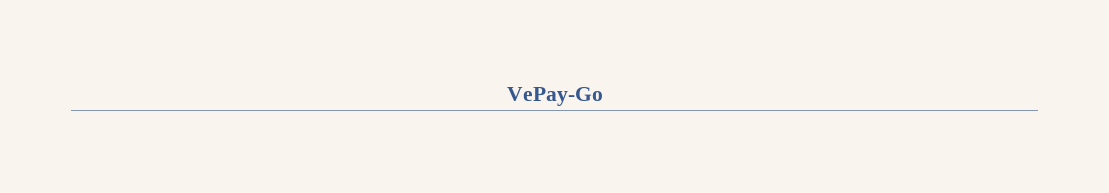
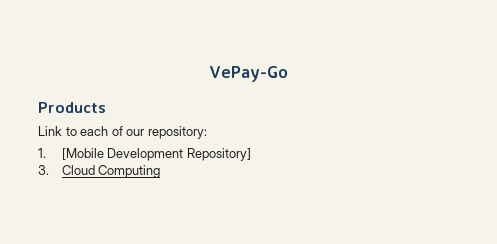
(603, 96) none -> [38,102,106,113] [38,126,207,139] [38,148,251,161] [38,165,161,178] // Products // Link to each of our repository: // 1. [Mobile Development Repository] // 3. Cloud Computing

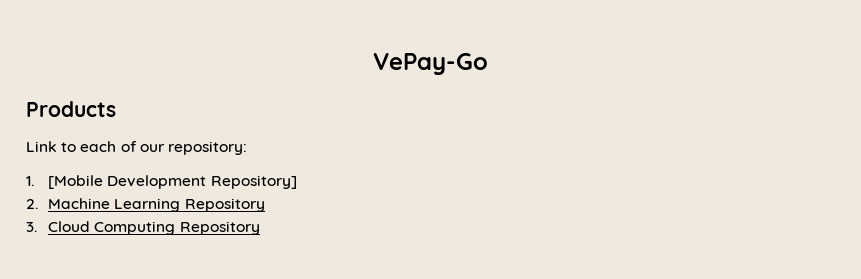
(251, 154) none -> [26,198,265,212] // 2. Machine Learning Repository
(161, 171) none -> [179,221,260,235] Repository

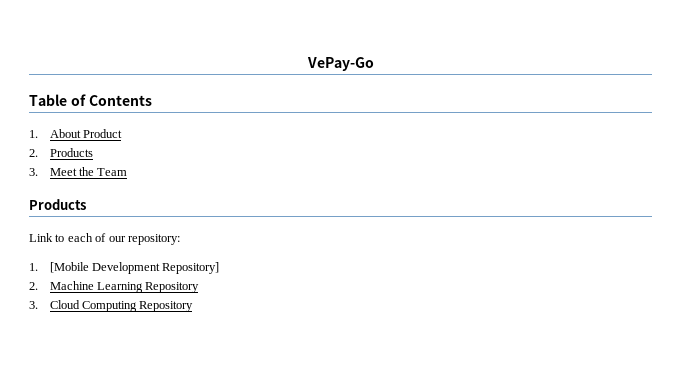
(488, 64) none -> [29,94,152,106] [29,129,122,138] [29,148,93,157] [29,167,128,176] // Table of Contents // 1. About Product // 2. Products // 3. Meet the Team

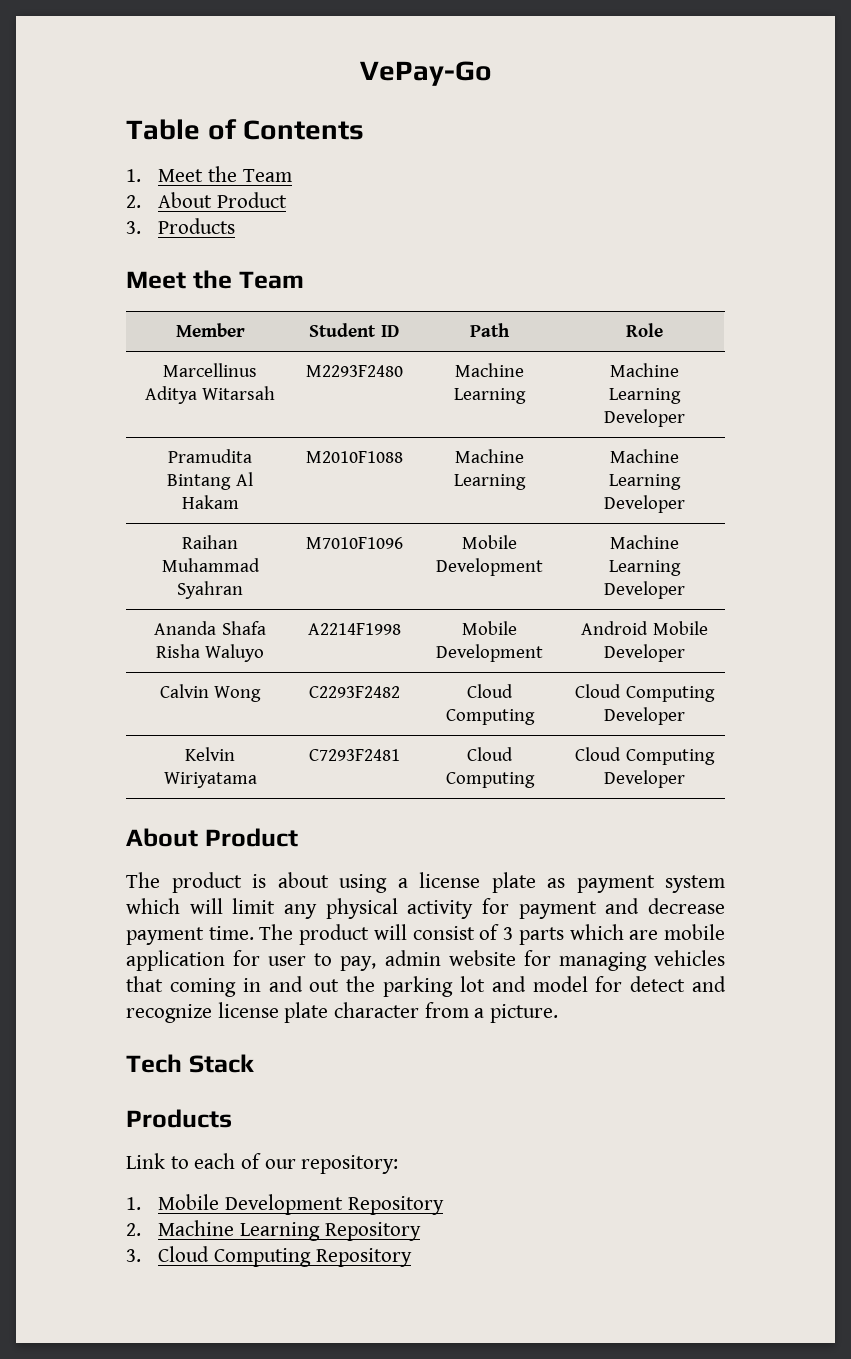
[49,129,122,138] [29,148,93,157] [29,167,128,176] About Product // 2. Products // 3. Meet the Team -> [158,166,292,182] [126,192,288,208] [126,218,236,234] [126,270,304,289] [175,323,245,337] [309,323,399,337] [470,323,510,337] [626,323,663,337] [163,363,257,377] [144,386,276,404] [305,365,403,377] [455,363,524,377] [454,388,526,404] [610,363,679,377] [609,388,681,404] [604,409,685,427] [168,449,252,463] [167,472,253,490] [181,495,239,509] [305,451,403,463] [455,449,524,463] [454,474,526,490] [610,449,679,463] [609,474,681,490] [604,495,685,513] [182,535,238,549] [161,558,260,572] [177,581,243,599] [305,537,403,549] [462,535,517,549] [436,558,543,576] [610,535,679,549] [609,560,681,576] [604,581,685,599] [154,621,266,635] [155,644,265,662] [307,623,401,635] [462,621,517,635] [436,644,543,662] [581,621,708,635] [604,644,685,662] [159,684,262,702] [308,686,400,698] [467,684,513,698] [445,709,535,725] [575,684,715,702] [604,707,685,725] [185,747,235,761] [163,772,257,788] [308,749,400,761] [467,747,513,761] [445,772,535,788] [575,747,715,765] [604,770,685,788] [126,828,298,847] [126,872,725,893] [126,898,725,919] [126,924,726,945] [126,950,725,971] [126,976,726,997] [126,1002,559,1023] [126,1054,254,1073] Meet the Team // 2. About Product // 3. Products // Meet the Team // Member | Student ID | Path | Role // Marcellinus Aditya Witarsah | M2293F2480 | Machine Learning | Machine Learning Developer // Pramudita Bintang Al Hakam | M2010F1088 | Machine Learning | Machine Learning Developer // Raihan Muhammad Syahran | M7010F1096 | Mobile Development | Machine Learning Developer // Ananda Shafa Risha Waluyo | A2214F1998 | Mobile Development | Android Mobile Developer // Calvin Wong | C2293F2482 | Cloud Computing | Cloud Computing Developer // Kelvin Wiriyatama | C7293F2481 | Cloud Computing | Cloud Computing Developer // About Product // The product is about using a license plate as payment system which will limit any physical activity for payment and decrease payment time. The product will consist of 3 parts which are mobile application for user to pay, admin website for managing vehicles that coming in and out the parking lot and model for detect and recognize license plate character from a picture. // Tech Stack
[49,262,220,274] [Mobile Development Repository] -> [158,1194,444,1215] Mobile Development Repository

